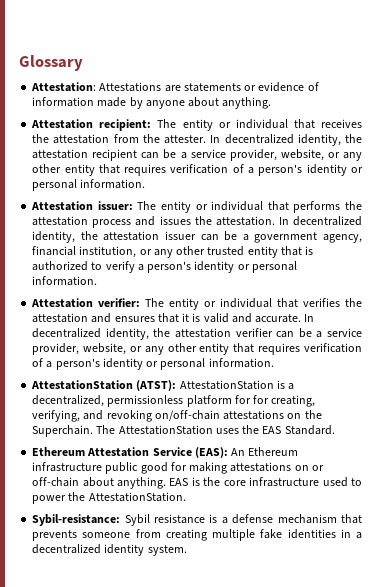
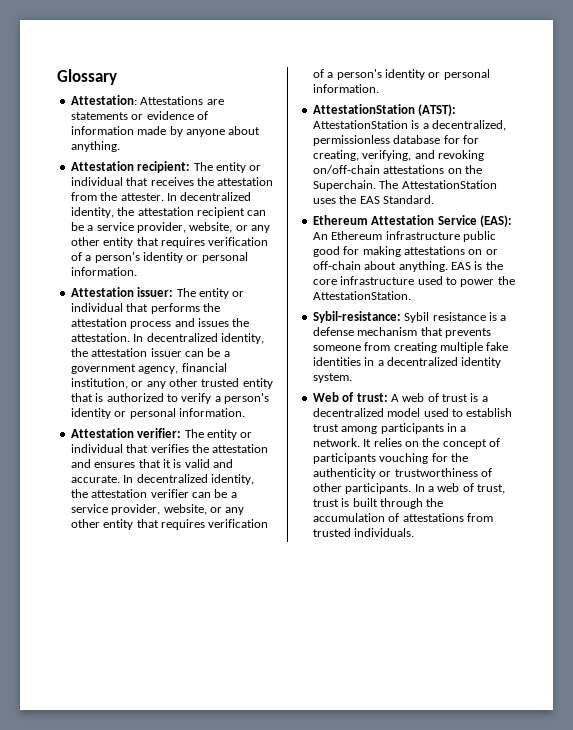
[186,395,232,407] platform -> [393,135,441,144] database
(187, 550) none -> [312,392,488,402] [312,408,513,417] [312,423,467,434] [312,438,500,449] [312,453,468,464] [312,468,492,479] [312,483,505,494] [312,498,444,509] [312,513,493,522] [312,528,415,537] // Web of trust: A web of trust is a decentralized model used to establish trust among participants in a network. It relies on the concept of participants vouching for the authenticity or trustworthiness of other participants. In a web of trust, trust is built through the accumulation of attestations from trusted individuals.

